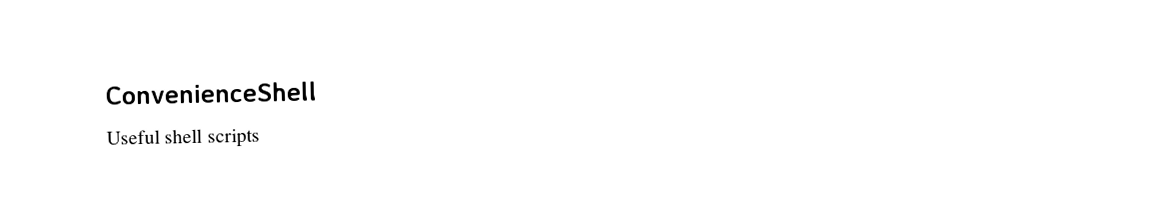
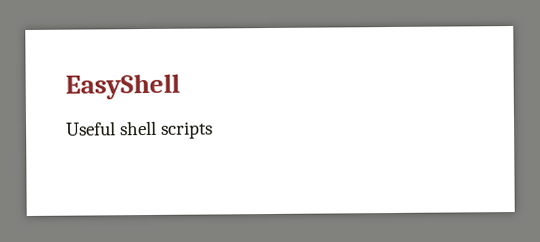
[105,81,317,105] ConvenienceShell -> [65,73,180,100] EasyShell

